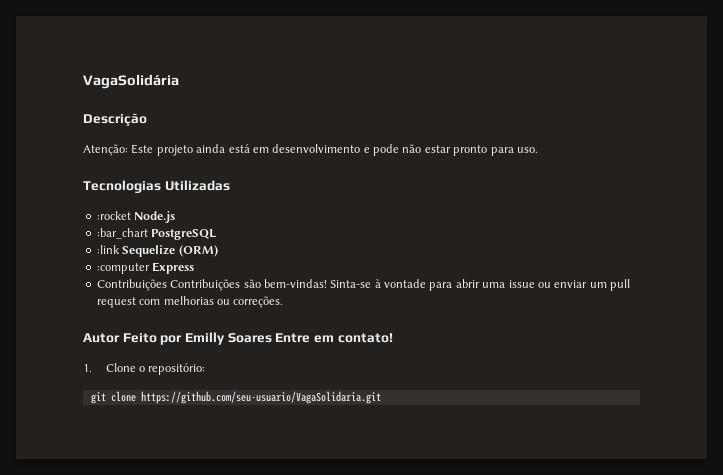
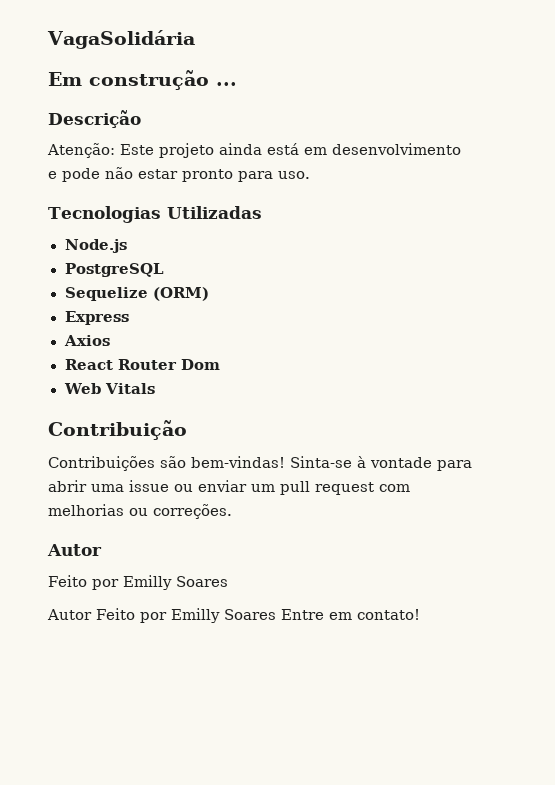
(179, 81) none -> [48,70,237,90] // Em construção ...
[96,211,131,220] :rocket -> (262, 212) none
[96,228,148,239] :bar_chart -> (127, 246) none
[96,245,120,254] :link -> (164, 270) none
[96,263,150,274] :computer -> (209, 294) none
[96,279,167,291] Contribuições -> [63,335,110,346] [64,359,220,370] [63,383,156,394] [48,420,187,440] Axios // React Router Dom // Web Vitals // Contribuição //
(120, 338) none -> [48,575,228,590] [47,609,92,620] // Feito por Emilly Soares // Autor
[83,363,206,375] [90,391,381,404] // 1. Clone o repositório: // git clone https://github.com/seu-usuario/VagaSolidaria.git -> (420, 614) none

